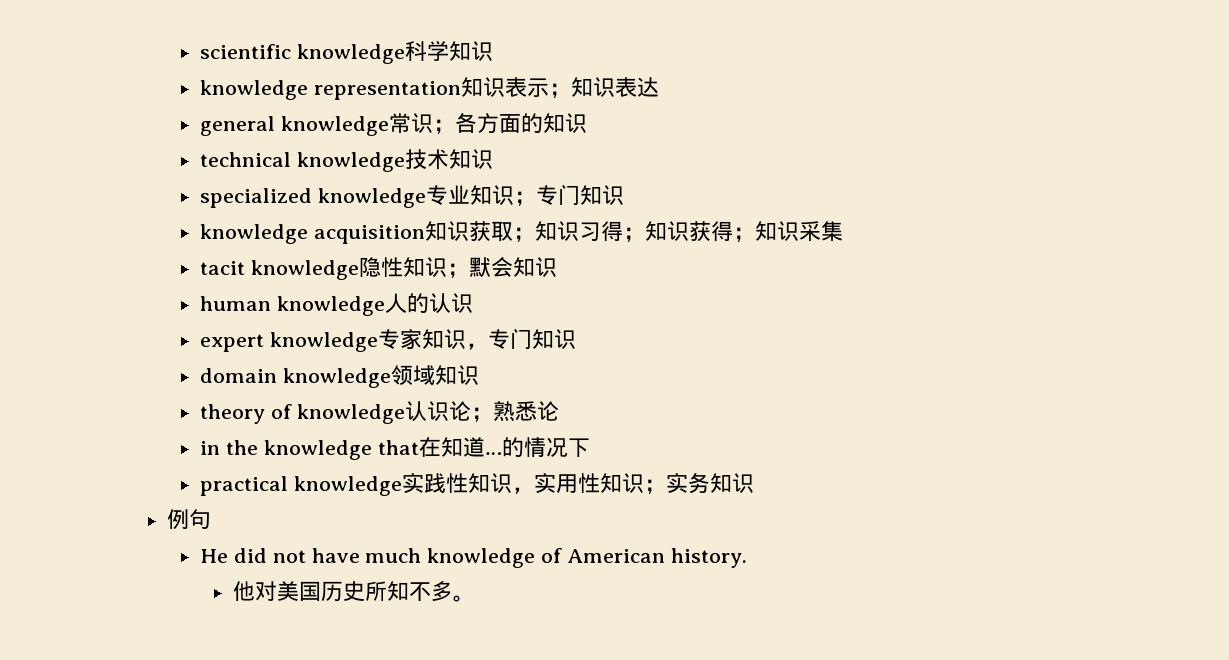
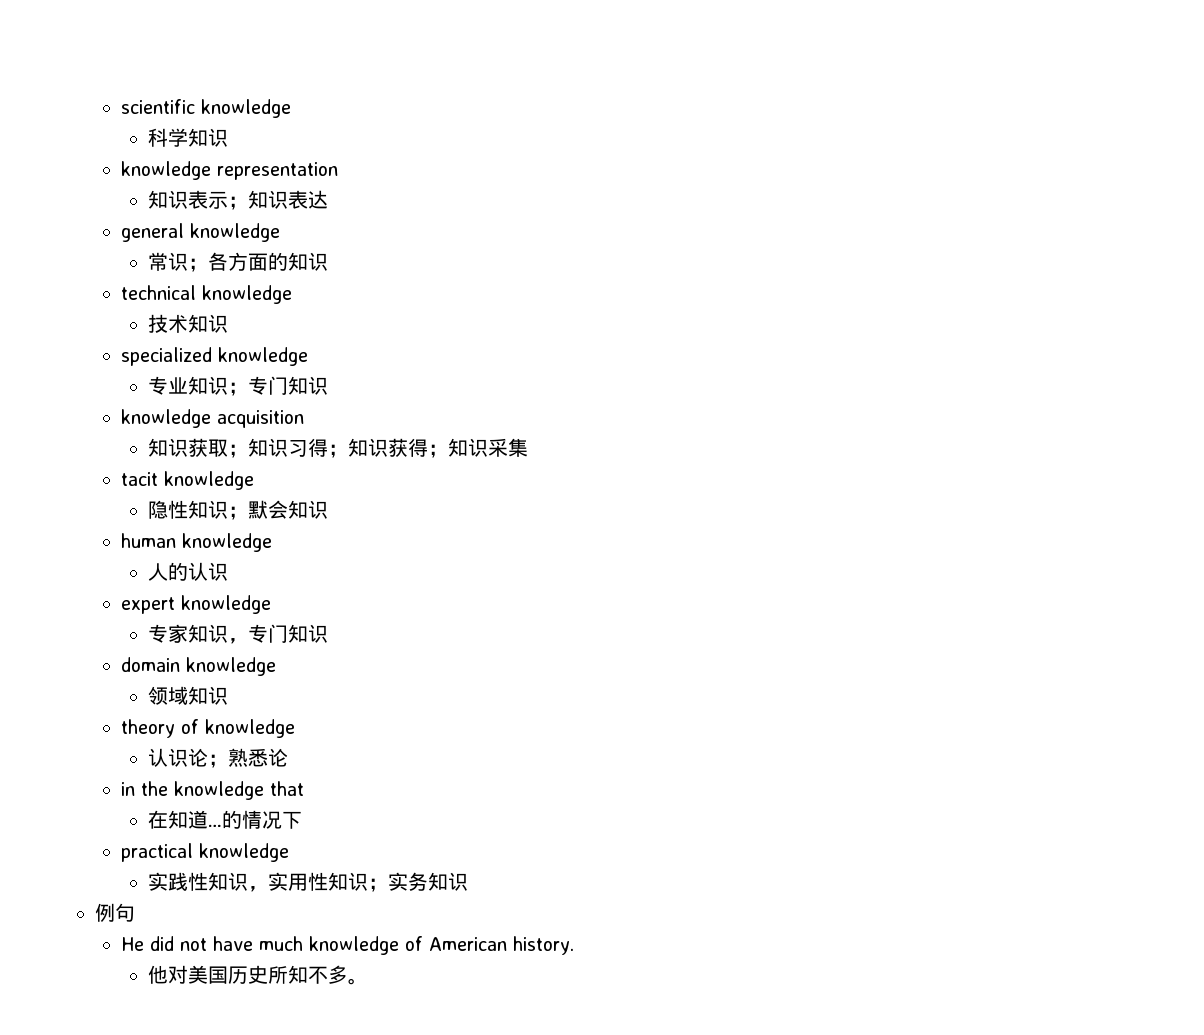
(405, 54) none -> (292, 108) //
(461, 90) none -> (339, 171) //
(389, 126) none -> (281, 232) //
(405, 162) none -> (293, 294) //
(426, 198) none -> (309, 356) //
(425, 234) none -> (305, 419) //
(359, 270) none -> (255, 480) //
(385, 306) none -> (273, 542) //
(378, 342) none -> (272, 604) //
(391, 378) none -> (277, 666) //
(405, 414) none -> (296, 728) //
(419, 447) none -> (305, 788) //
(402, 486) none -> (290, 852) //

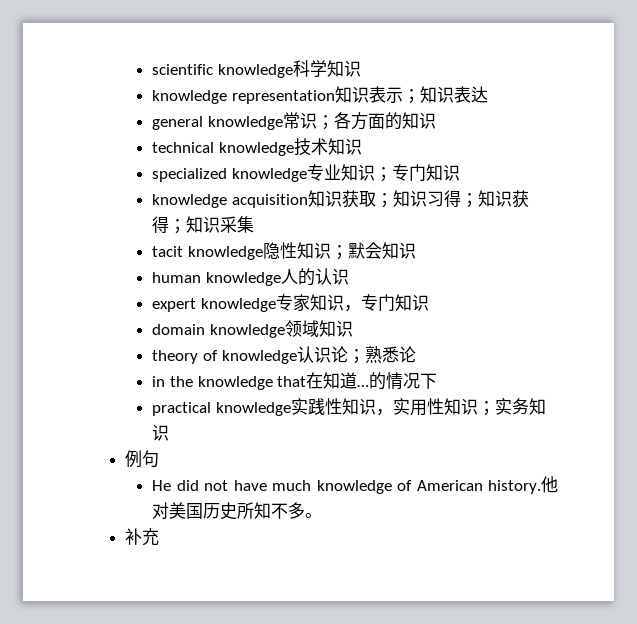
(292, 108) // -> (293, 71) none
(339, 171) // -> (335, 97) none
(281, 232) // -> (283, 123) none
(293, 294) // -> (294, 149) none
(309, 356) // -> (307, 175) none
(305, 419) // -> (308, 201) none
(255, 480) // -> (263, 253) none
(273, 542) // -> (281, 279) none
(272, 604) // -> (276, 305) none
(277, 666) // -> (285, 331) none
(296, 728) // -> (297, 357) none
(305, 788) // -> (307, 381) none
(290, 852) // -> (291, 409) none
(575, 945) // -> (541, 487) none
(368, 981) none -> [125,528,160,546] // 补充

